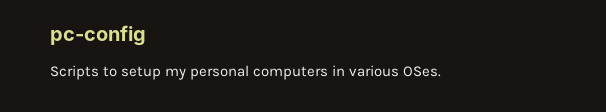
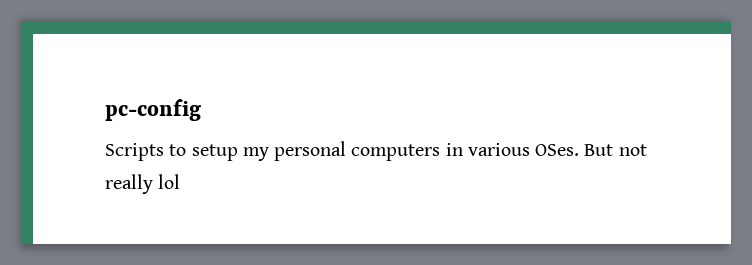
(442, 71) none -> [584,144,647,156] [105,174,181,194] But not really lol

